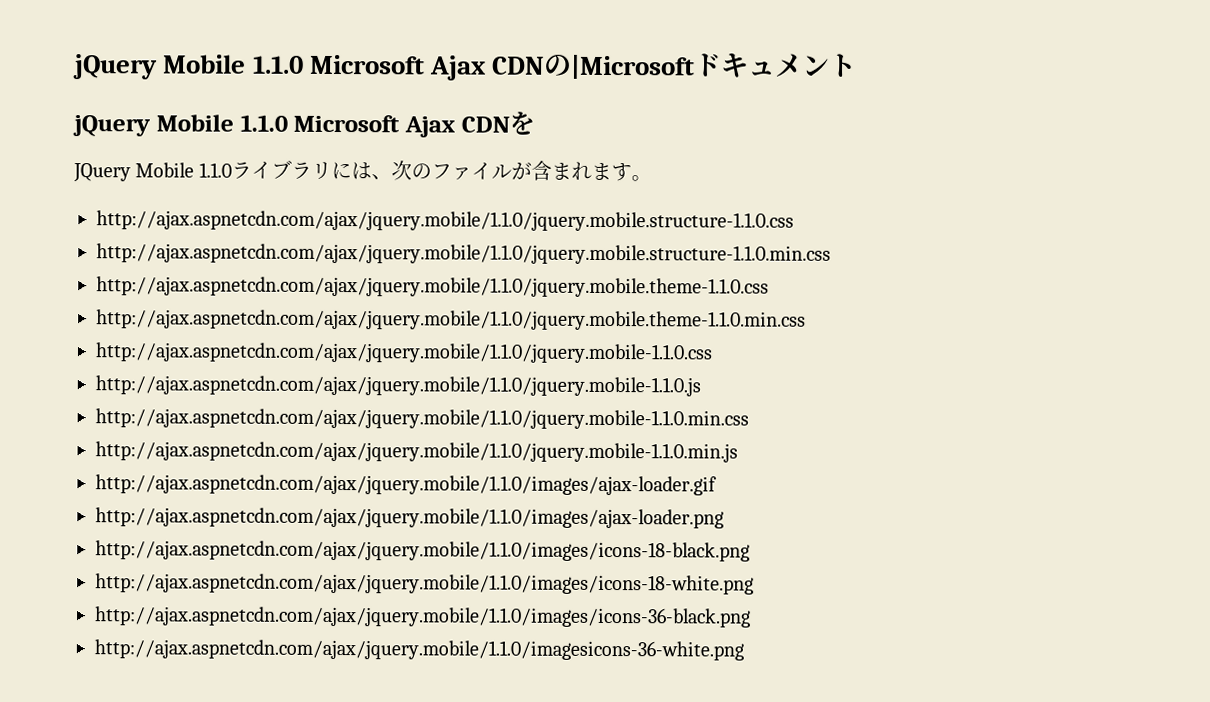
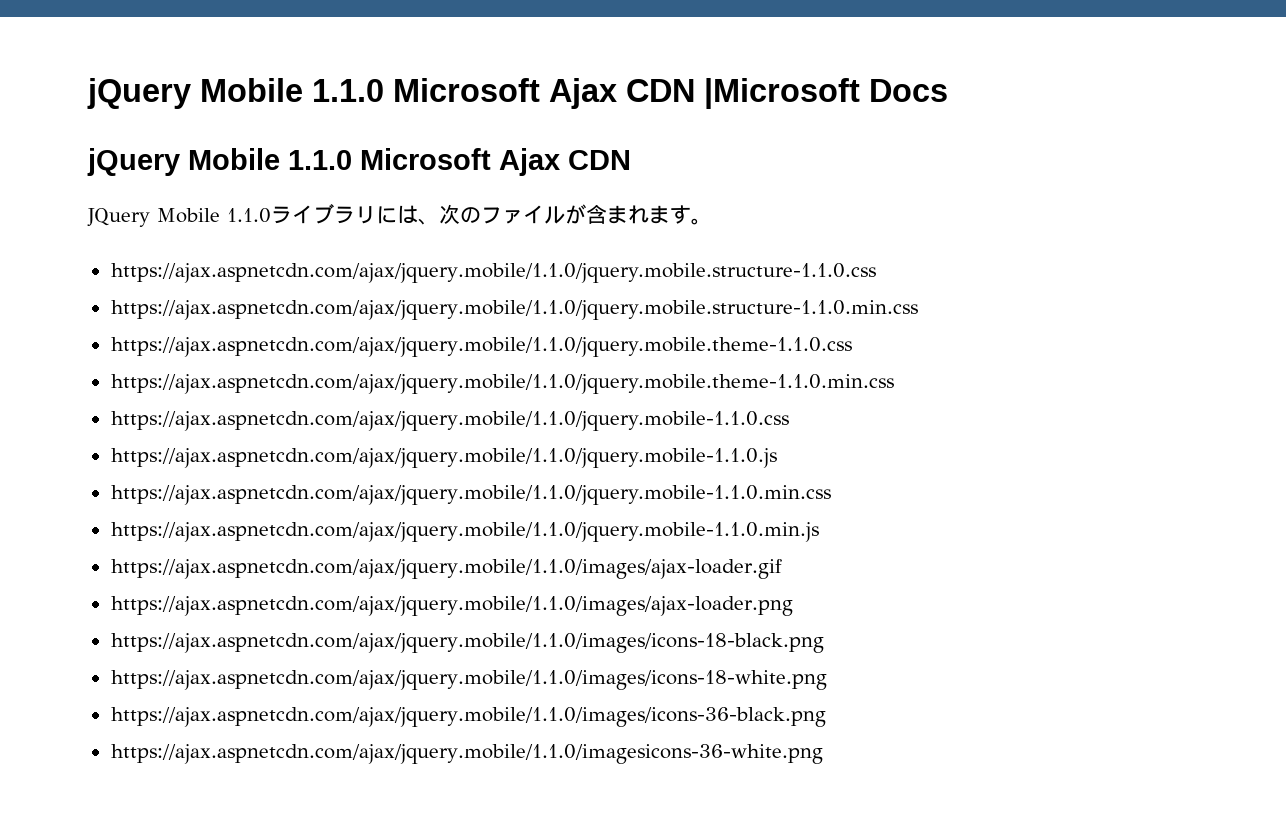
[72,52,858,81] [72,111,535,138] jQuery Mobile 1.1.0 Microsoft Ajax CDNの|Microsoftドキュメント // jQuery Mobile 1.1.0 Microsoft Ajax CDNを -> [87,78,948,109] [87,148,631,176] jQuery Mobile 1.1.0 Microsoft Ajax CDN |Microsoft Docs // jQuery Mobile 1.1.0 Microsoft Ajax CDN
[96,210,794,232] [96,243,831,265] [96,276,769,298] [96,309,806,331] [95,342,713,364] [95,375,701,397] [95,408,749,430] [95,441,738,463] [95,474,717,496] [95,507,724,529] [95,540,750,562] [95,573,754,595] [94,606,751,628] [94,639,744,661] http://ajax.aspnetcdn.com/ajax/jquery.mobile/1.1.0/jquery.mobile.structure-1.1.0.css // http://ajax.aspnetcdn.com/ajax/jquery.mobile/1.1.0/jquery.mobile.structure-1.1.0.min.css // http://ajax.aspnetcdn.com/ajax/jquery.mobile/1.1.0/jquery.mobile.theme-1.1.0.css // http://ajax.aspnetcdn.com/ajax/jquery.mobile/1.1.0/jquery.mobile.theme-1.1.0.min.css // http://ajax.aspnetcdn.com/ajax/jquery.mobile/1.1.0/jquery.mobile-1.1.0.css // http://ajax.aspnetcdn.com/ajax/jquery.mobile/1.1.0/jquery.mobile-1.1.0.js // http://ajax.aspnetcdn.com/ajax/jquery.mobile/1.1.0/jquery.mobile-1.1.0.min.css // http://ajax.aspnetcdn.com/ajax/jquery.mobile/1.1.0/jquery.mobile-1.1.0.min.js // http://ajax.aspnetcdn.com/ajax/jquery.mobile/1.1.0/images/ajax-loader.gif // http://ajax.aspnetcdn.com/ajax/jquery.mobile/1.1.0/images/ajax-loader.png // http://ajax.aspnetcdn.com/ajax/jquery.mobile/1.1.0/images/icons-18-black.png // http://ajax.aspnetcdn.com/ajax/jquery.mobile/1.1.0/images/icons-18-white.png // http://ajax.aspnetcdn.com/ajax/jquery.mobile/1.1.0/images/icons-36-black.png // http://ajax.aspnetcdn.com/ajax/jquery.mobile/1.1.0/imagesicons-36-white.png -> [110,263,877,283] [110,300,919,320] [110,337,853,357] [110,374,895,394] [110,411,790,431] [110,448,778,468] [110,485,832,505] [110,522,820,542] [110,559,782,579] [110,596,793,616] [110,633,824,653] [110,670,827,690] [110,707,826,727] [110,744,823,764] https://ajax.aspnetcdn.com/ajax/jquery.mobile/1.1.0/jquery.mobile.structure-1.1.0.css // https://ajax.aspnetcdn.com/ajax/jquery.mobile/1.1.0/jquery.mobile.structure-1.1.0.min.css // https://ajax.aspnetcdn.com/ajax/jquery.mobile/1.1.0/jquery.mobile.theme-1.1.0.css // https://ajax.aspnetcdn.com/ajax/jquery.mobile/1.1.0/jquery.mobile.theme-1.1.0.min.css // https://ajax.aspnetcdn.com/ajax/jquery.mobile/1.1.0/jquery.mobile-1.1.0.css // https://ajax.aspnetcdn.com/ajax/jquery.mobile/1.1.0/jquery.mobile-1.1.0.js // https://ajax.aspnetcdn.com/ajax/jquery.mobile/1.1.0/jquery.mobile-1.1.0.min.css // https://ajax.aspnetcdn.com/ajax/jquery.mobile/1.1.0/jquery.mobile-1.1.0.min.js // https://ajax.aspnetcdn.com/ajax/jquery.mobile/1.1.0/images/ajax-loader.gif // https://ajax.aspnetcdn.com/ajax/jquery.mobile/1.1.0/images/ajax-loader.png // https://ajax.aspnetcdn.com/ajax/jquery.mobile/1.1.0/images/icons-18-black.png // https://ajax.aspnetcdn.com/ajax/jquery.mobile/1.1.0/images/icons-18-white.png // https://ajax.aspnetcdn.com/ajax/jquery.mobile/1.1.0/images/icons-36-black.png // https://ajax.aspnetcdn.com/ajax/jquery.mobile/1.1.0/imagesicons-36-white.png

